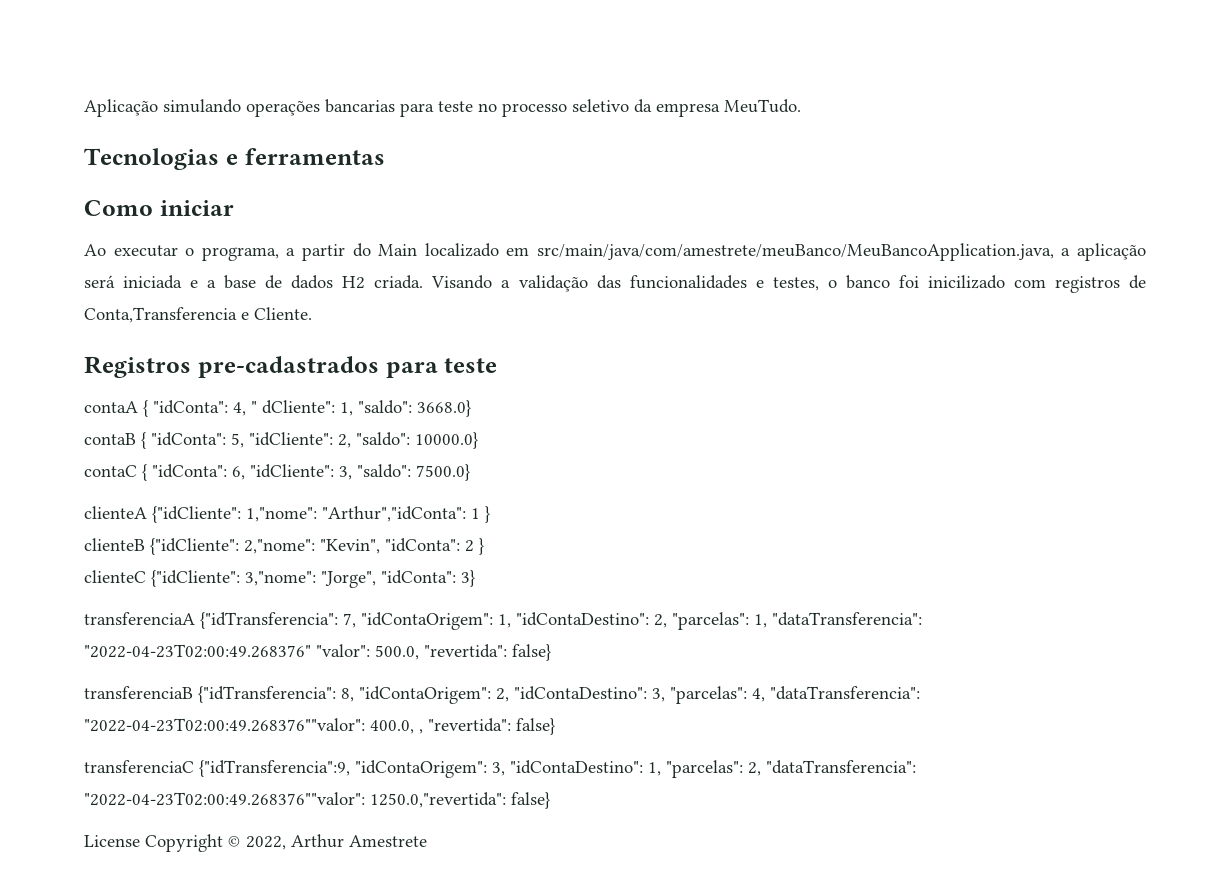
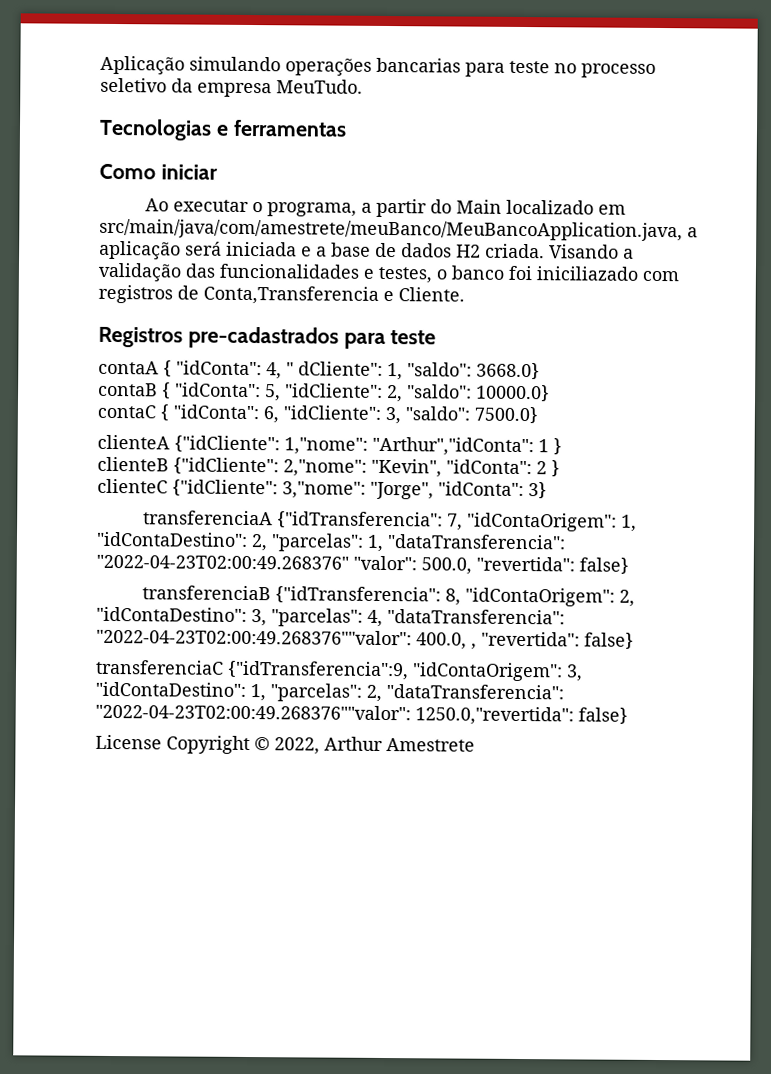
[927,275,1005,289] inicilizado -> [536,266,638,281] iniciliazado

